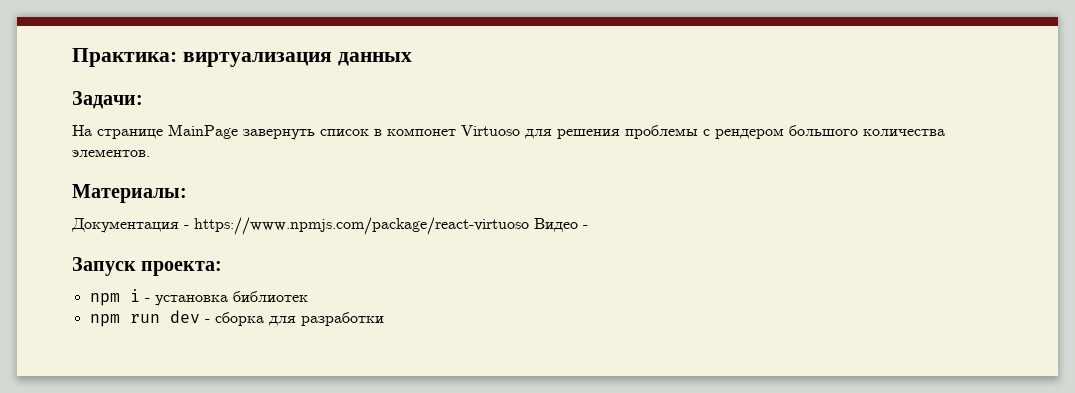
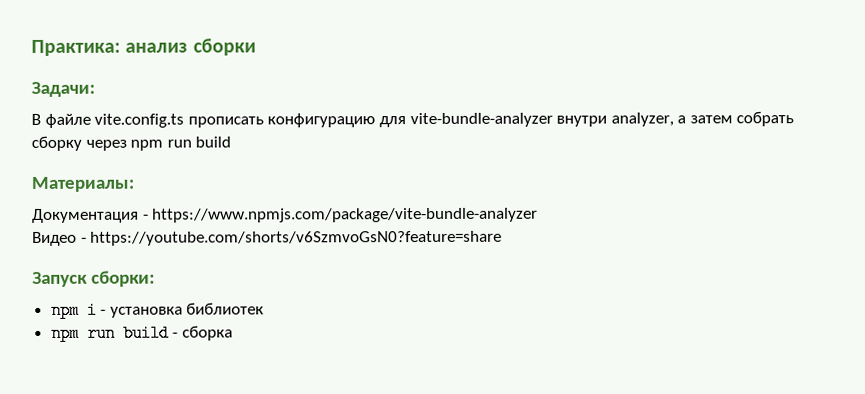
[182,52,412,67] виртуализация данных -> [125,38,256,56] анализ сборки
[72,124,945,140] [72,149,150,157] На странице MainPage завернуть список в компонет Virtuoso для решения проблемы с рендером большого количества элементов. -> [31,111,795,128] [31,135,232,151] В файле vite.config.ts прописать конфигурацию для vite-bundle-analyzer внутри analyzer, а затем собрать сборку через npm run build
[194,217,529,235] https://www.npmjs.com/package/react-virtuoso -> [152,207,539,223] https://www.npmjs.com/package/vite-bundle-analyzer //
(588, 227) none -> [90,230,503,246] https://youtube.com/shorts/v6SzmvoGsN0?feature=share
[141,261,223,276] проекта: -> [90,270,155,287] сборки:
[169,310,200,323] dev -> [122,324,170,342] build
[268,312,384,326] для разработки -> (233, 333) none

